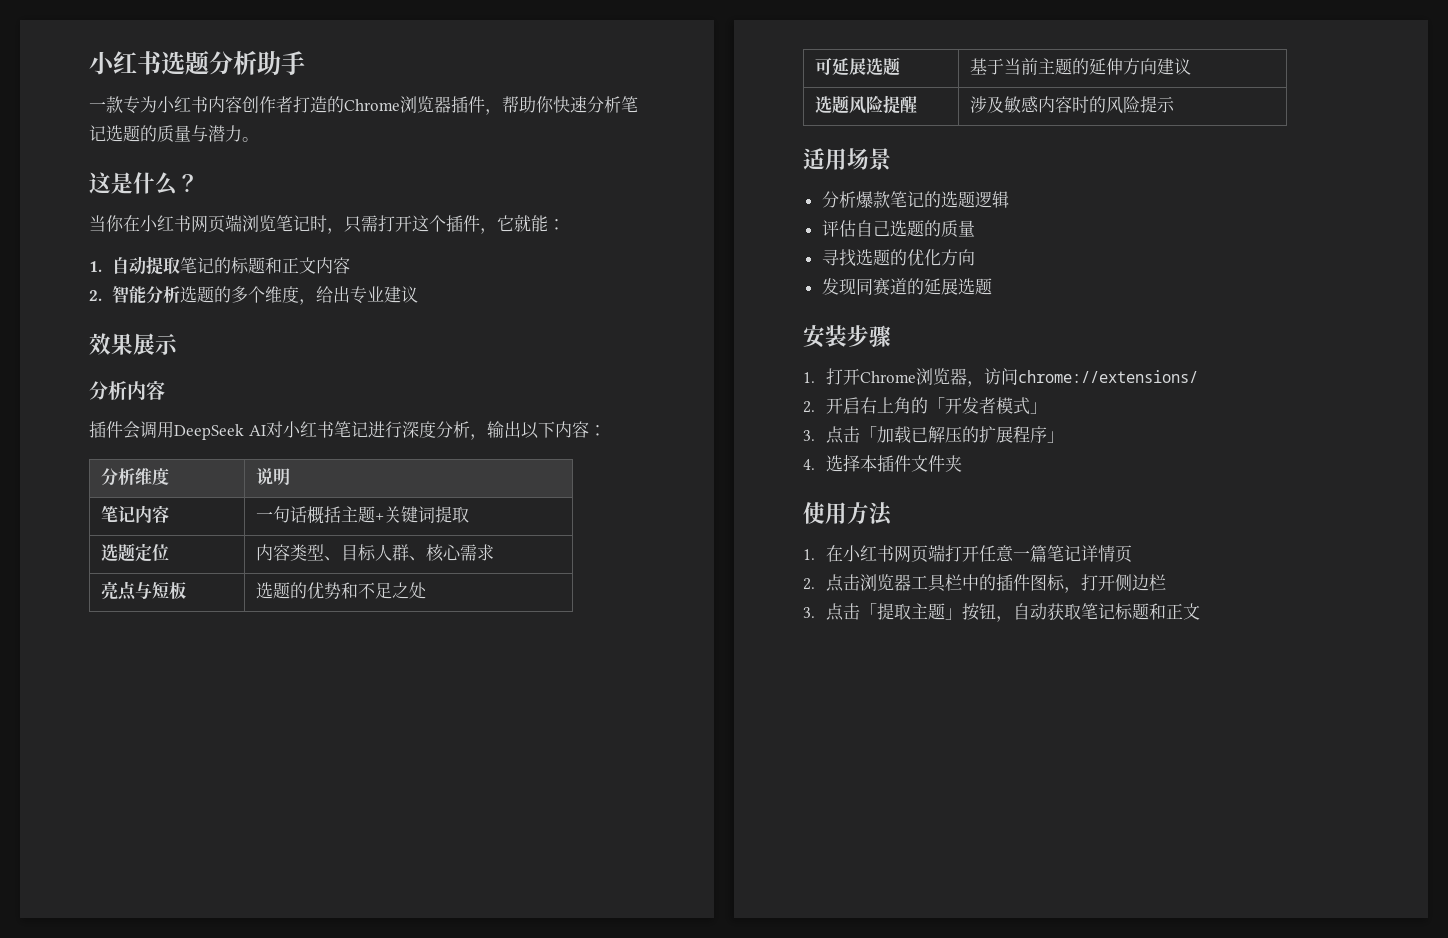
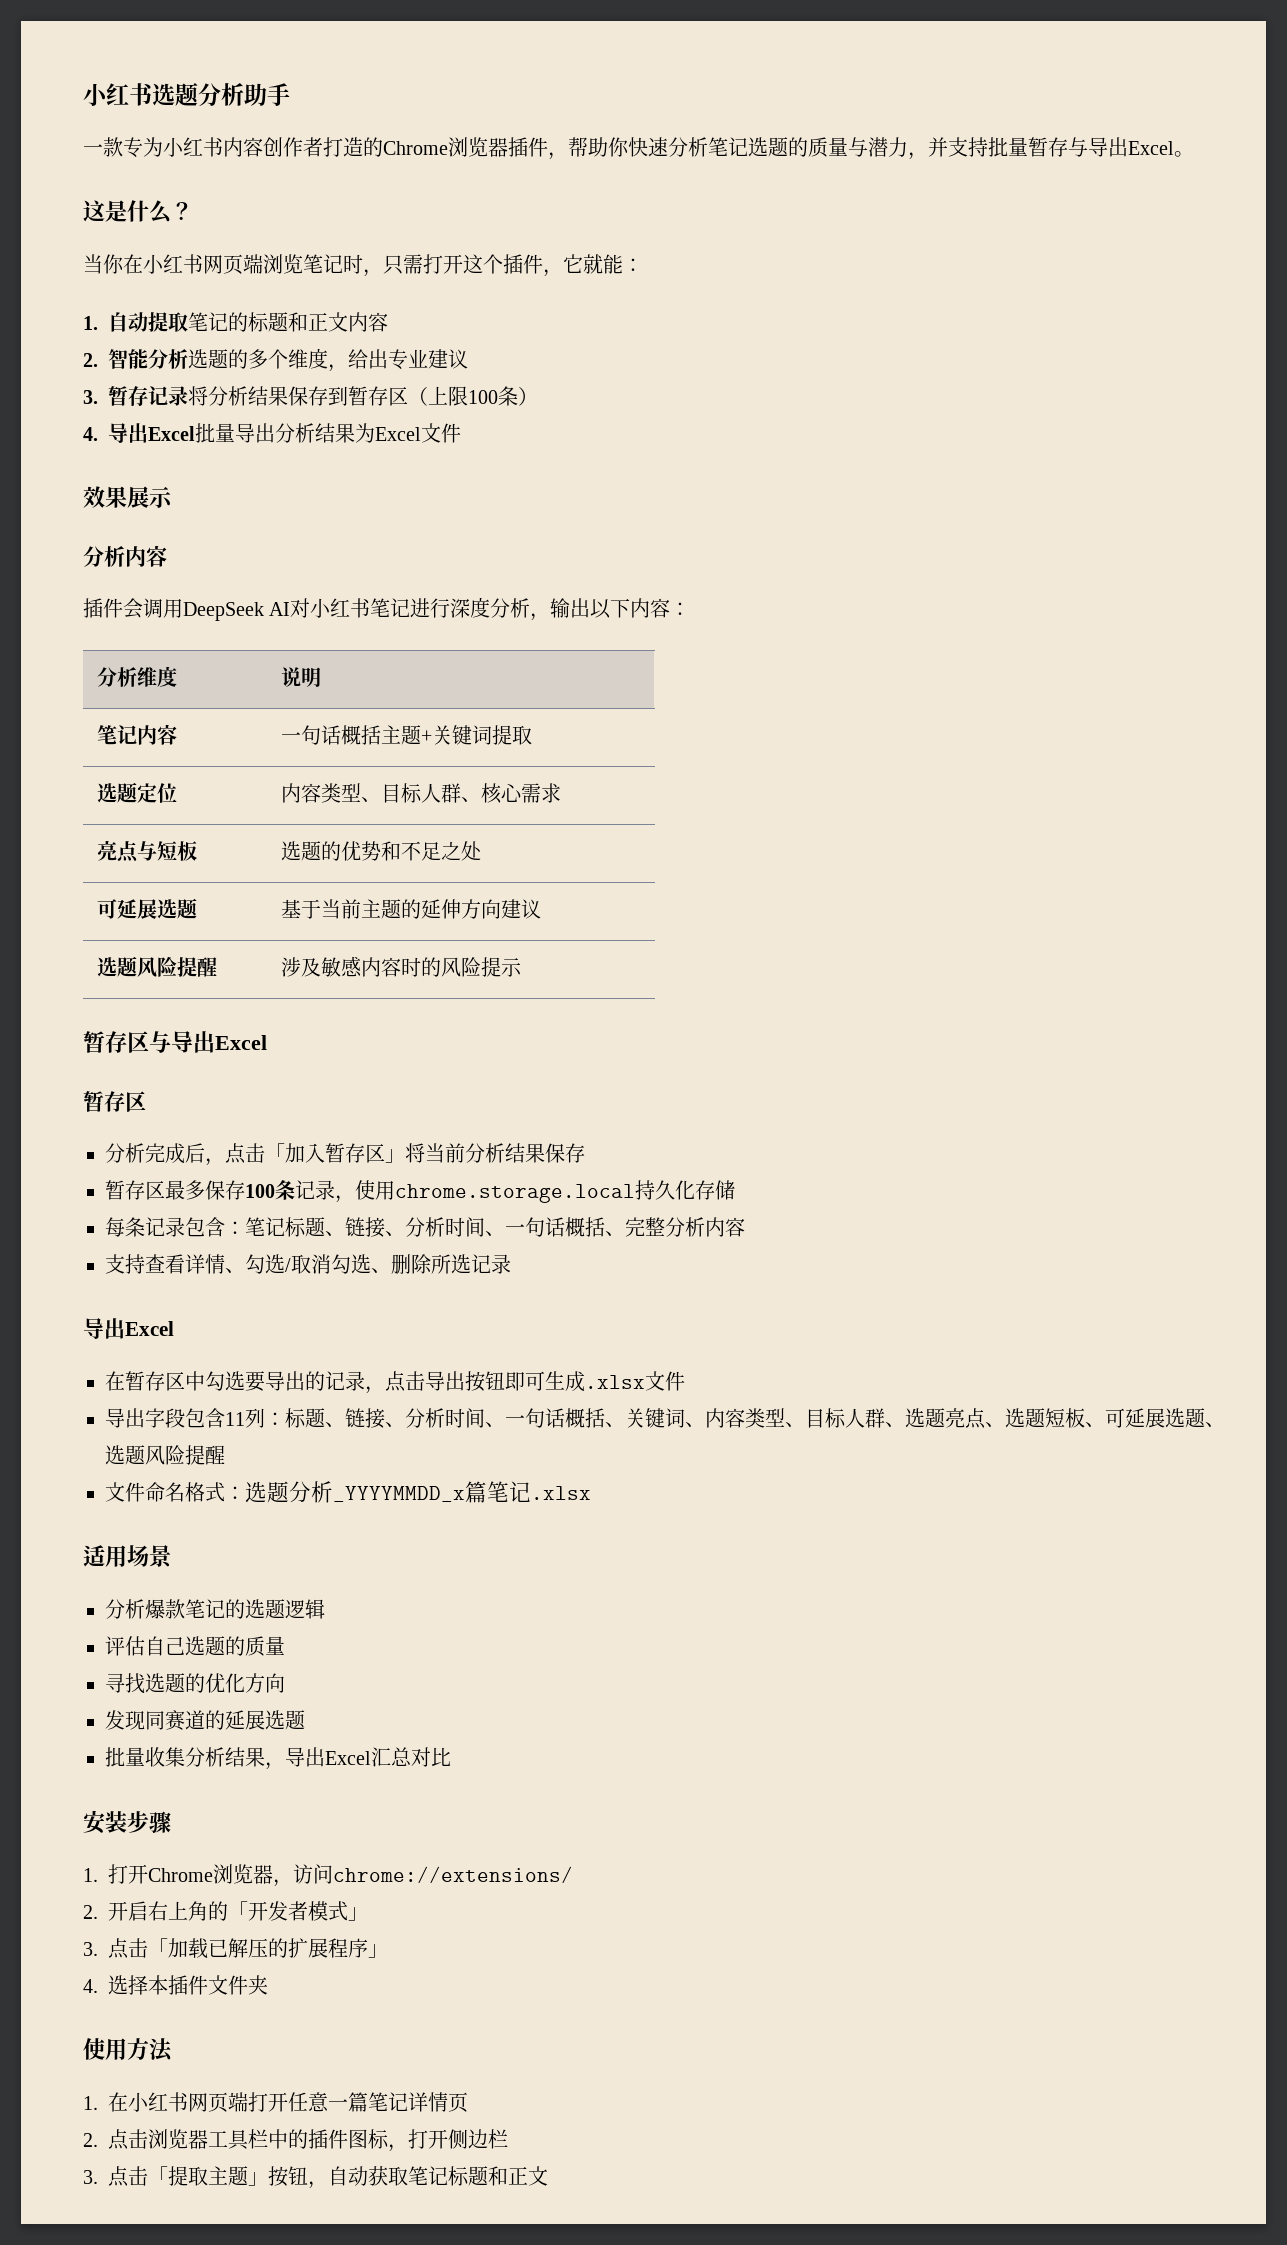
(242, 133) none -> [908,137,1174,160] ，并支持批量暂存与导出Excel
(418, 294) none -> [83,386,538,406] [83,423,461,443] // 3.暂存记录将分析结果保存到暂存区（上限100条） // 4.导出Excel批量导出分析结果为Excel文件
(1175, 104) none -> [83,1031,267,1053] [83,1090,146,1112] [105,1143,585,1166] [105,1180,735,1203] [105,1217,745,1238] [105,1254,511,1274] [83,1318,174,1339] [105,1371,685,1394] [105,1408,1225,1429] [105,1445,225,1465] [105,1481,591,1503] // 暂存区与导出Excel // 暂存区 // 分析完成后，点击「加入暂存区」将当前分析结果保存 // 暂存区最多保存100条记录，使用chrome.storage.local持久化存储 // 每条记录包含：笔记标题、链接、分析时间、一句话概括、完整分析内容 // 支持查看详情、勾选/取消勾选、删除所选记录 // 导出Excel // 在暂存区中勾选要导出的记录，点击导出按钮即可生成.xlsx文件 // 导出字段包含11列：标题、链接、分析时间、一句话概括、关键词、内容类型、目标人群、选题亮点、选题短板、可延展选题、选题风险提醒 // 文件命名格式：选题分析_YYYYMMDD_x篇笔记.xlsx
(992, 286) none -> [105,1747,451,1770] // 批量收集分析结果，导出Excel汇总对比

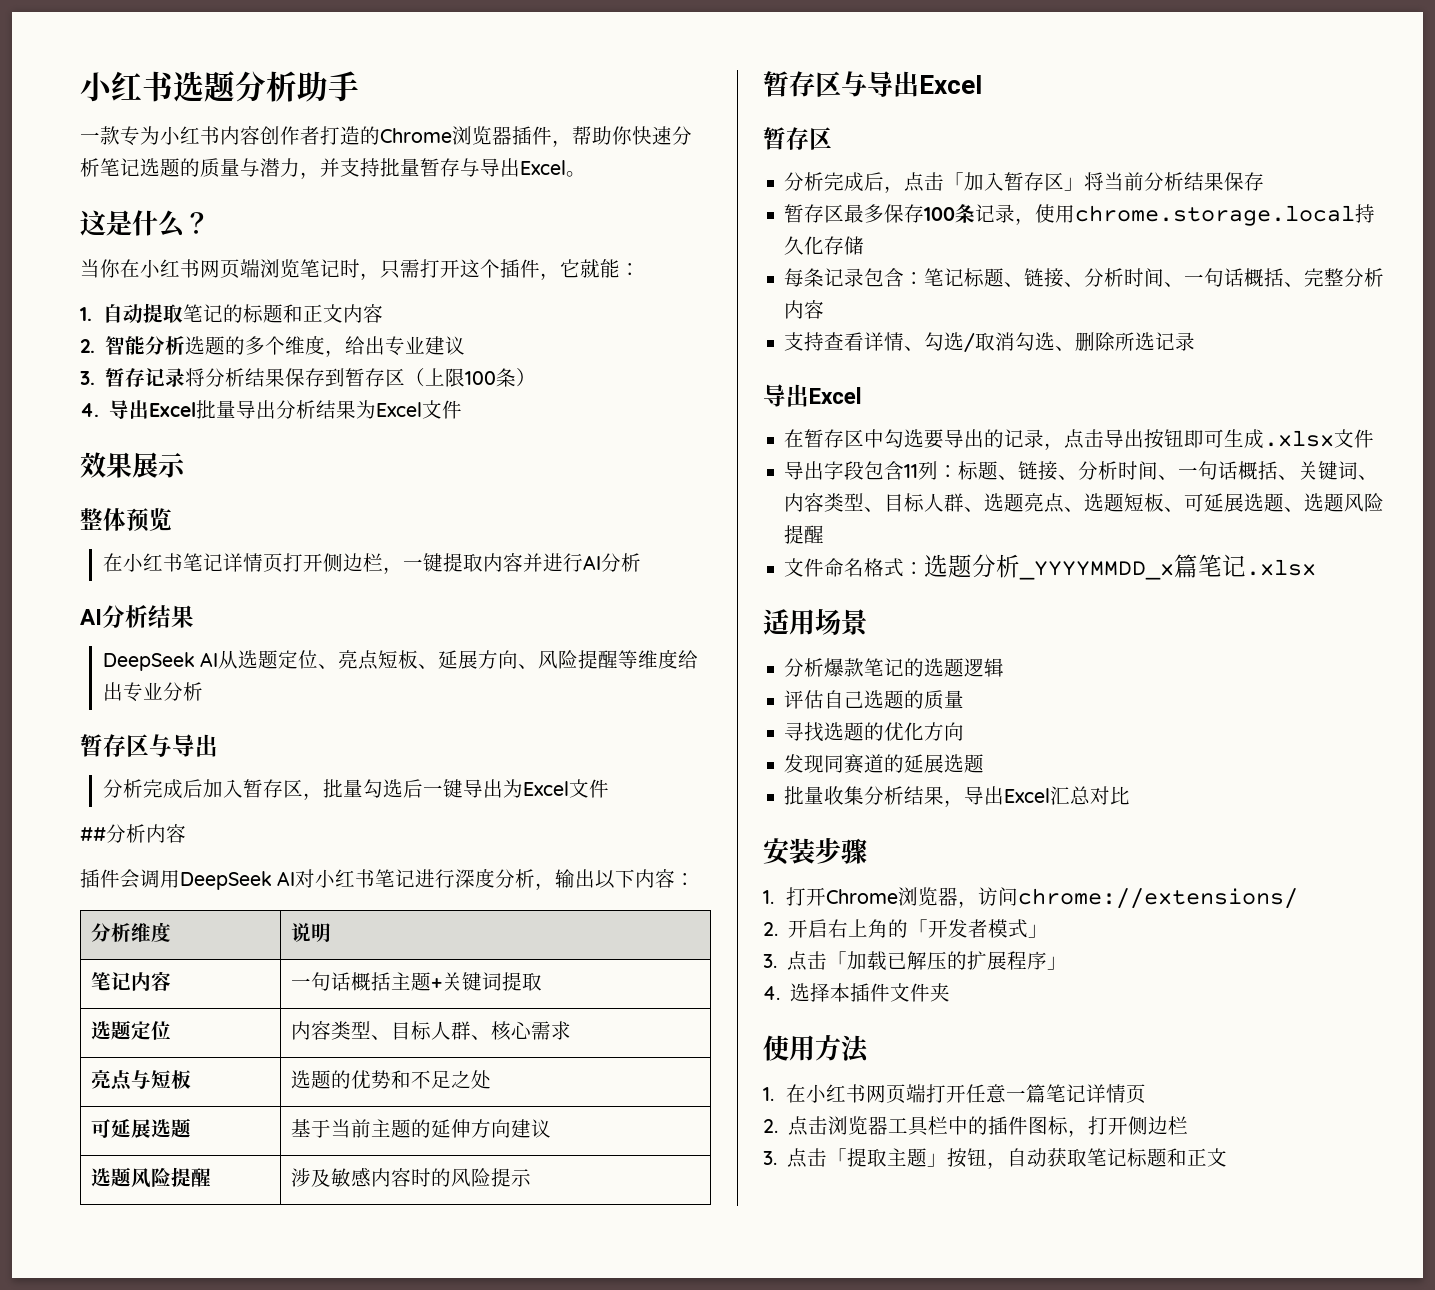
(173, 497) none -> [80,508,172,532] [102,553,641,574] [80,605,194,628] [102,650,698,671] [102,682,203,702] [80,734,218,757] [102,779,609,800] [80,827,106,841] 整体预览 // 在小红书笔记详情页打开侧边栏，一键提取内容并进行AI分析 // AI分析结果 // DeepSeek AI从选题定位、亮点短板、延展方向、风险提醒等维度给出专业分析 // 暂存区与导出 // 分析完成后加入暂存区，批量勾选后一键导出为Excel文件 // ##

